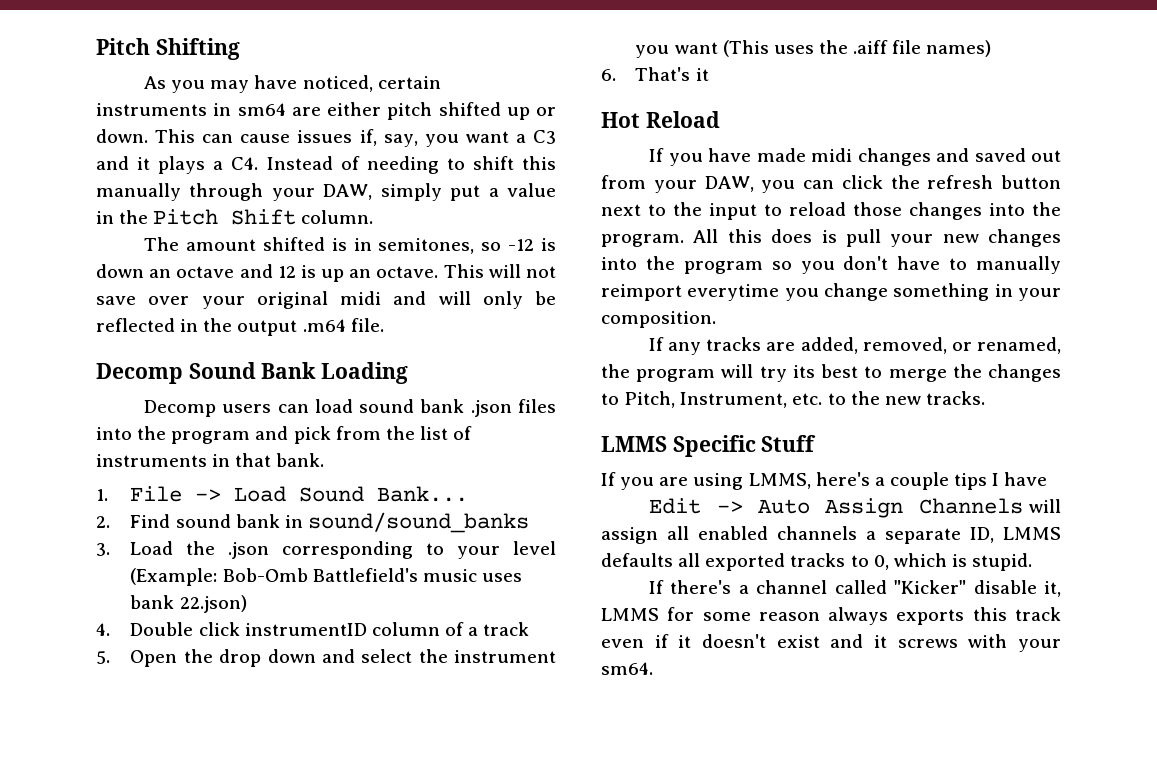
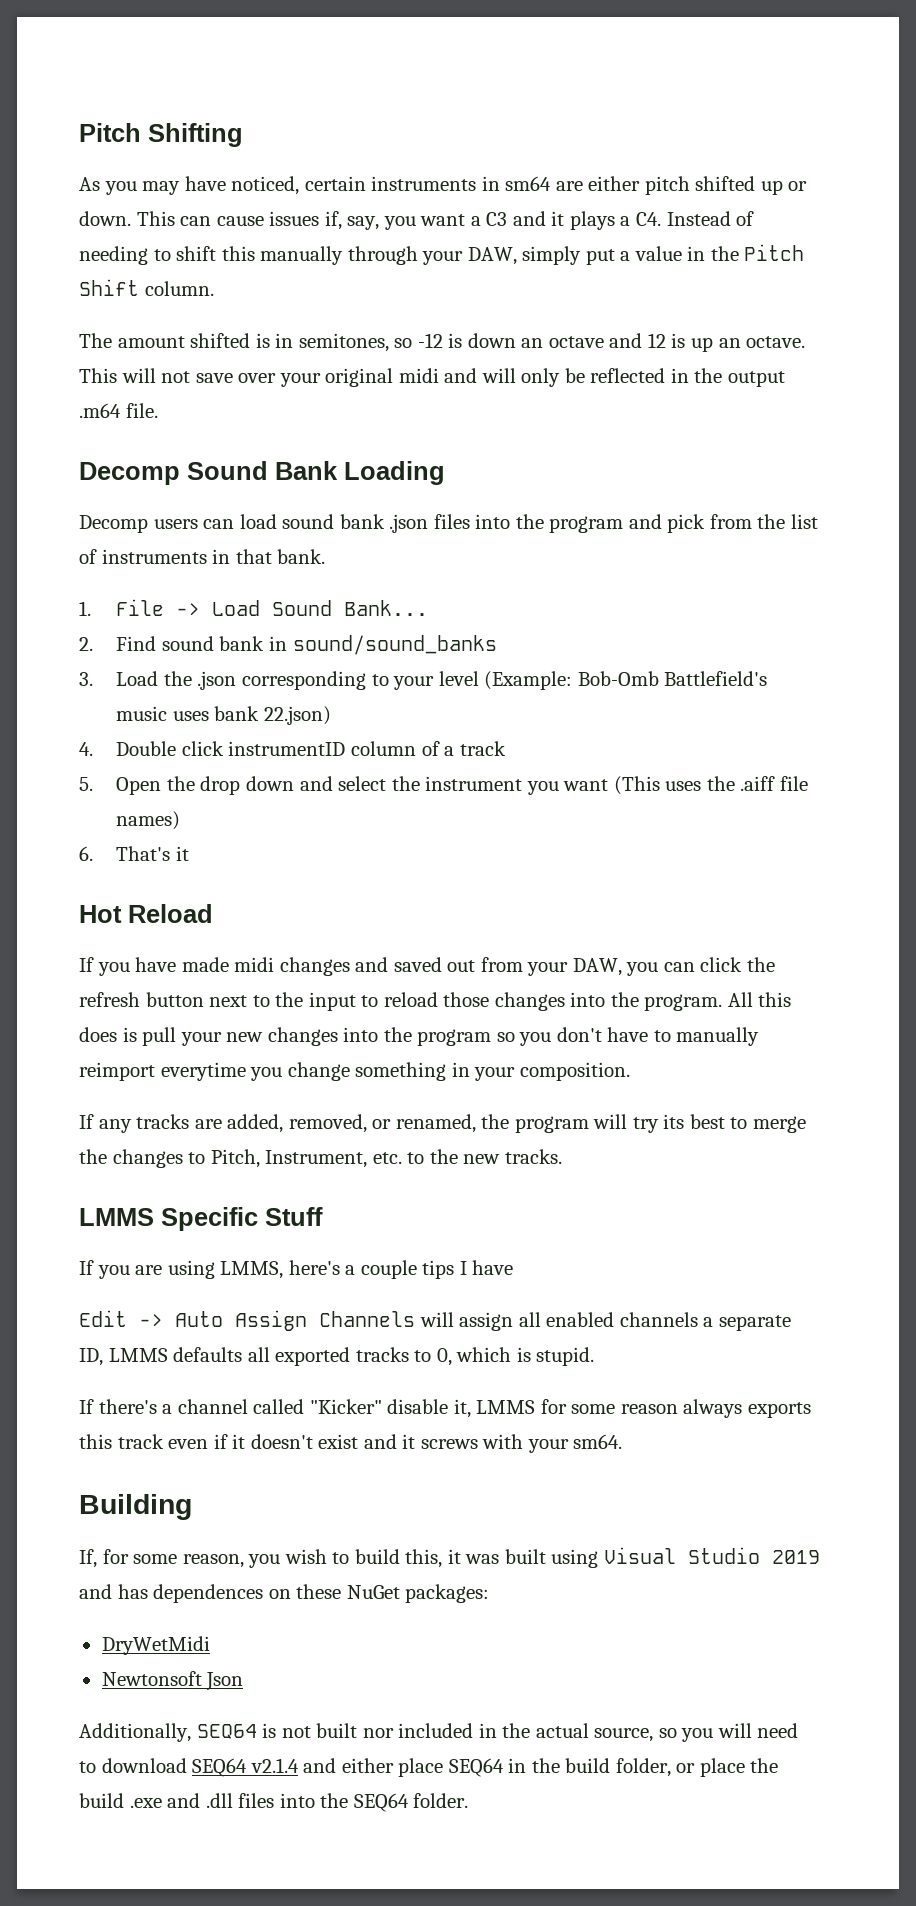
(653, 668) none -> [79,1494,192,1520] [79,1547,820,1568] [79,1584,490,1603] [101,1636,210,1655] [101,1671,244,1691] [79,1723,799,1742] [79,1758,779,1777] [79,1793,469,1812] // Building // If, for some reason, you wish to build this, it was built using Visual Studio 2019 and has dependences on these NuGet packages: // DryWetMidi // Newtonsoft Json // Additionally, SEQ64 is not built nor included in the actual source, so you will need to download SEQ64 v2.1.4 and either place SEQ64 in the build folder, or place the build .exe and .dll files into the SEQ64 folder.

